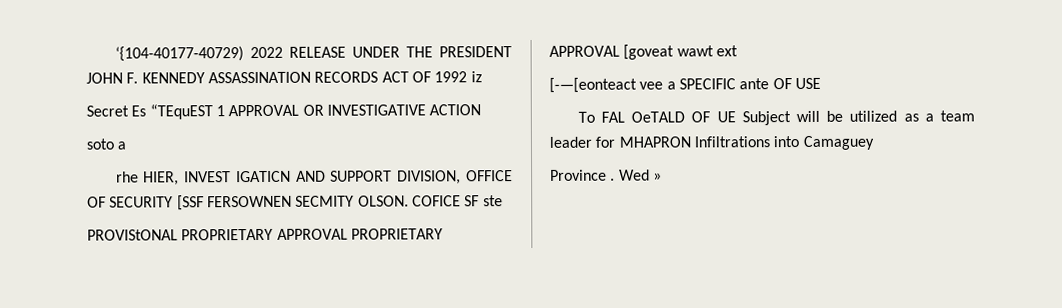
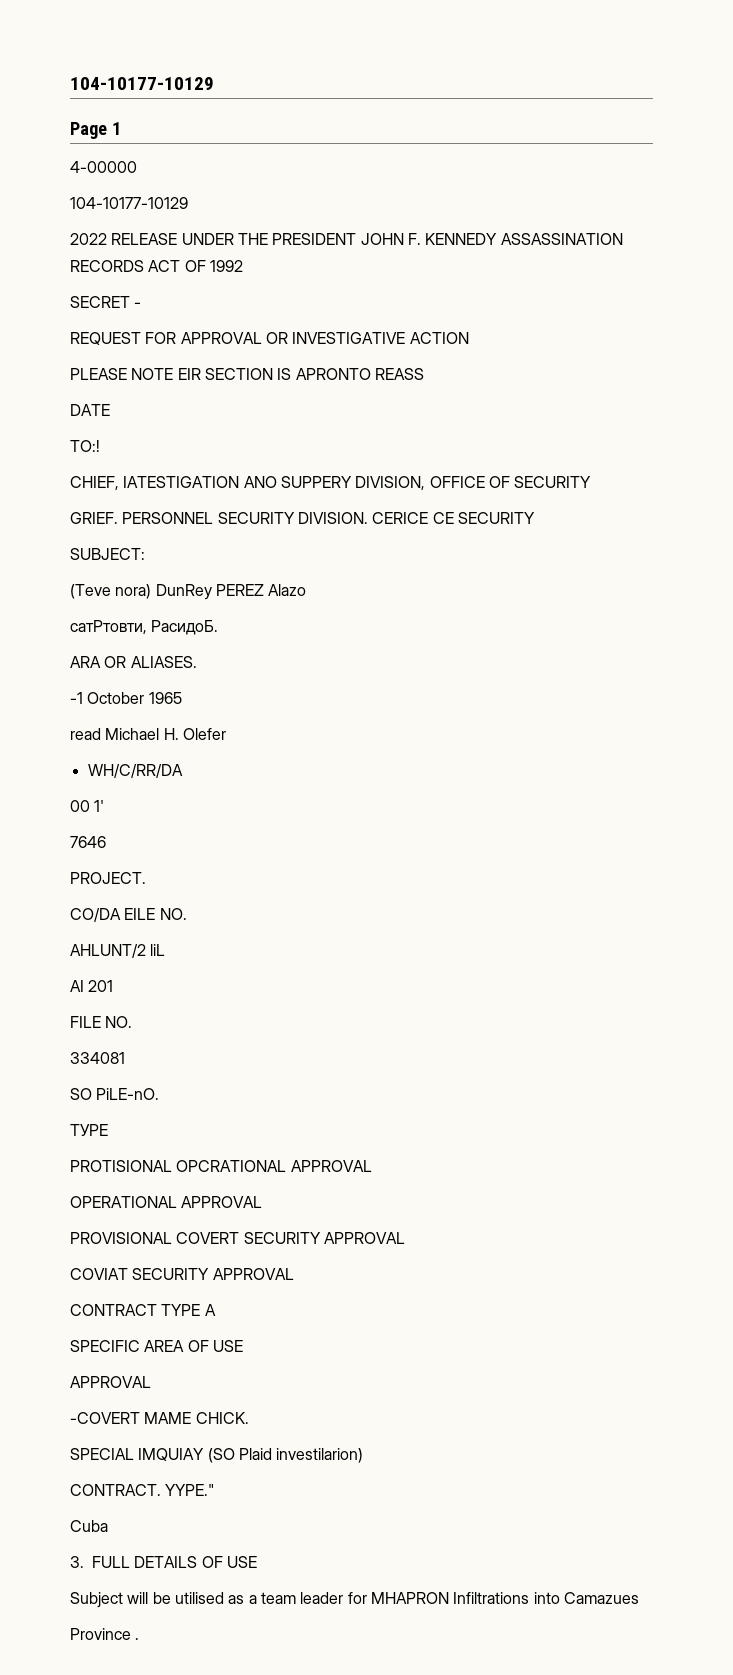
[114,46,244,62] ‘{104-40177-40729) -> [70,77,214,90] [70,122,121,139] [70,161,137,173] [70,197,188,209] 104-10177-10129 // Page 1 // 4-00000 // 104-10177-10129 //
[470,71,482,83] [86,104,225,120] iz // Secret Es “TEquEST 1 -> [70,296,142,308] [70,332,177,345] // SECRET - // REQUEST FOR
[86,138,127,150] [115,170,514,186] [87,195,503,211] [87,228,443,241] [549,44,738,60] [549,77,821,93] [577,111,736,123] soto a // rhe HIER, INVEST IGATICN AND SUPPORT DIVISION, OFFICE OF SECURITY [SSF FERSOWNEN SECMITY OLSON. COFICE SF ste // PROVIStONAL PROPRIETARY APPROVAL PROPRIETARY APPROVAL [goveat wawt ext // [-—[eonteact vee a SPECIFIC ante OF USE // To FAL OeTALD OF UE -> [70,368,424,380] [70,404,110,416] [70,440,100,452] [70,476,592,490] [70,512,535,524] [70,548,145,560] [70,584,307,600] [70,620,219,635] [70,656,197,668] [70,692,182,704] [70,728,226,740] [87,764,183,778] [70,800,105,812] [70,836,106,848] [70,872,146,884] [70,908,187,922] [70,944,166,958] [70,980,114,992] [70,1016,133,1028] [70,1052,125,1064] [70,1088,160,1100] [70,1124,108,1136] [70,1160,372,1172] [70,1196,263,1208] [70,1232,405,1244] [70,1268,294,1280] [70,1304,216,1316] [70,1340,243,1352] [70,1376,151,1388] [70,1412,249,1424] [70,1448,364,1463] [70,1484,215,1496] [70,1520,108,1532] [70,1556,257,1568] PLEASE NOTE EIR SECTION IS APRONTO REASS // DATE // TO:! // CHIEF, IATESTIGATION ANO SUPPERY DIVISION, OFFICE OF SECURITY // GRIEF. PERSONNEL SECURITY DIVISION. CERICE CE SECURITY // SUBJECT: // (Teve nora) DunRey PEREZ Alazo // сатРтовти, РасидоБ. // ARA OR ALIASES. // -1 October 1965 // read Michael H. Olefer // WH/C/RR/DA // 00 1' // 7646 // PROJECT. // CO/DA EILE NO. // AHLUNT/2 liL // AI 201 // FILE NO. // 334081 // SO PiLE-nO. // ТУРЕ // PROTISIONAL OPCRATIONAL APPROVAL // OPERATIONAL APPROVAL // PROVISIONAL COVERT SECURITY APPROVAL // COVIAT SECURITY APPROVAL // CONTRACT TYPE A // SPECIFIC AREA OF USE // APPROVAL // -COVERT MAME CHICK. // SPECIAL IMQUIAY (SO Plaid investilarion) // CONTRACT. YYPE." // Cuba // 3. FULL DETAILS OF USE //
[849,110,898,122] utilized -> [174,1592,224,1604] utilised
[802,135,874,151] Camaguey -> [563,1592,639,1604] Camazues
[618,169,662,181] Wed » -> (140, 1639) none

